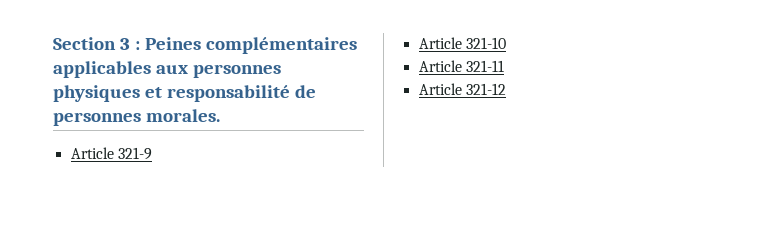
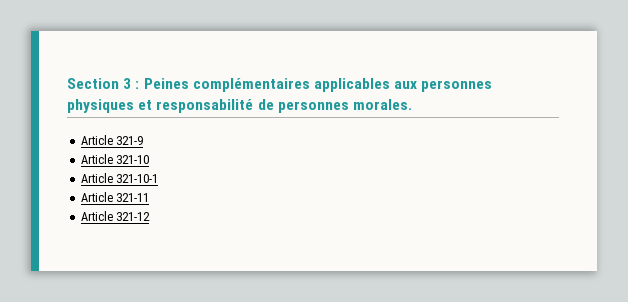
(506, 43) none -> [80,173,159,183] // Article 321-10-1

